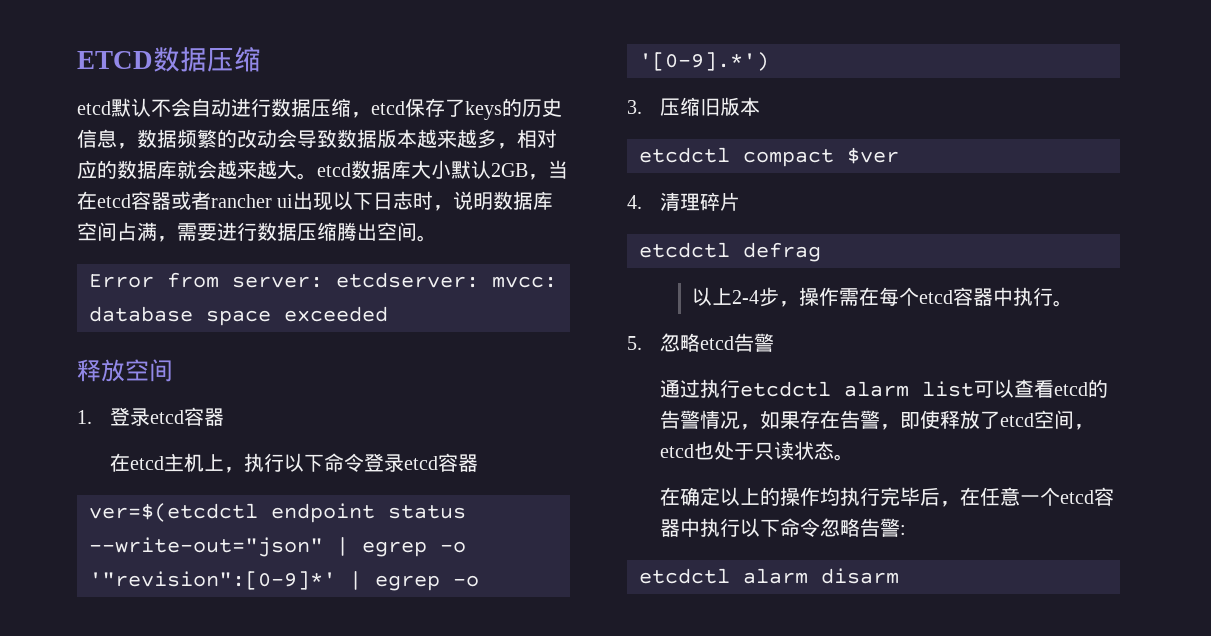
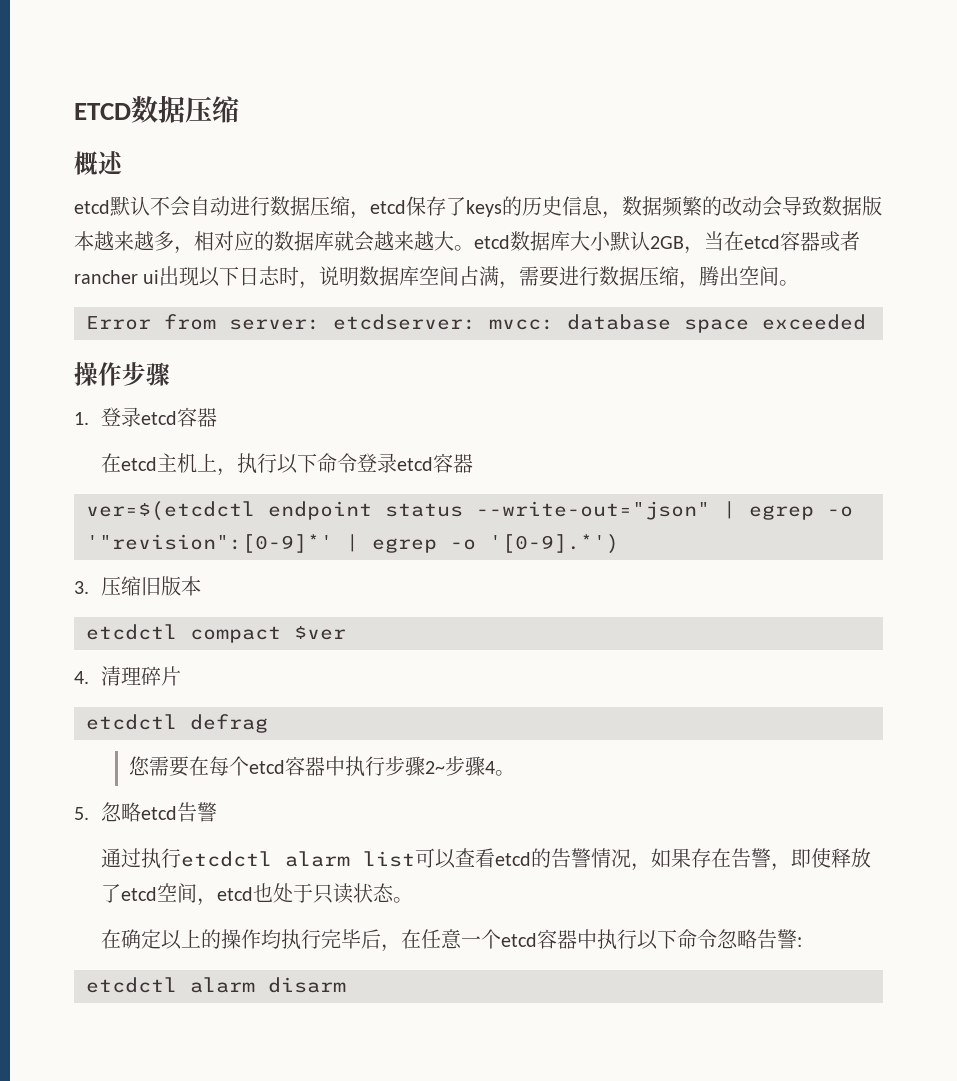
(261, 59) none -> [74,151,123,175] // 概述
(337, 231) none -> [679,281,700,289] ，
[77,359,173,382] 释放空间 -> [74,362,170,386] 操作步骤
[692,287,860,307] 以上2-4步，操作需 -> [128,756,189,777] 您需要
(1054, 296) none -> [384,756,495,776] 步骤2~步骤4

